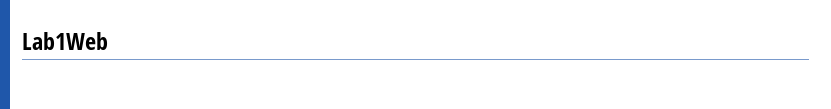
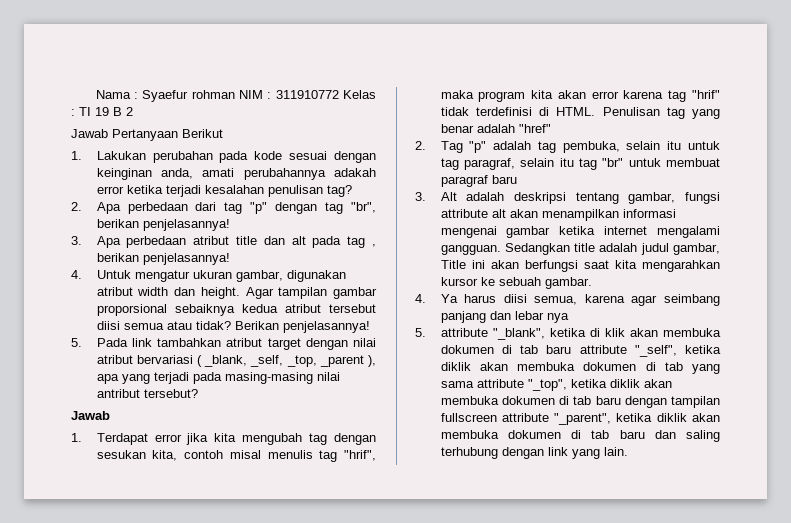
[22,32,108,50] Lab1Web -> [95,90,376,102] [71,107,133,116] [71,129,223,141] [71,151,377,163] [96,168,376,180] [96,185,352,197] [71,202,376,214] [96,219,230,231] [71,236,376,248] [96,253,230,265] [71,270,346,282] [96,287,377,299] [96,304,376,316] [96,321,370,333] [71,338,377,350] [96,355,376,367] [96,372,340,384] [96,389,198,398] [71,411,110,420] [71,433,376,445] [96,450,376,462] [440,90,720,102] [440,107,720,119] [440,124,551,133] [415,141,720,153] [440,158,720,170] [440,175,517,187] [415,192,720,204] [440,209,676,221] [440,226,720,238] [440,243,720,255] [440,260,720,272] [440,277,592,289] [415,294,720,306] [440,311,569,323] [415,328,721,340] [440,345,721,357] [440,362,720,374] [440,379,672,391] [440,396,720,408] [440,413,720,425] [440,430,720,442] [440,447,628,459] Nama : Syaefur rohman NIM : 311910772 Kelas : TI 19 B 2 // Jawab Pertanyaan Berikut // 1. Lakukan perubahan pada kode sesuai dengan keinginan anda, amati perubahannya adakah error ketika terjadi kesalahan penulisan tag? // 2. Apa perbedaan dari tag "p" dengan tag "br", berikan penjelasannya! // 3. Apa perbedaan atribut title dan alt pada tag , berikan penjelasannya! // 4. Untuk mengatur ukuran gambar, digunakan atribut width dan height. Agar tampilan gambar proporsional sebaiknya kedua atribut tersebut diisi semua atau tidak? Berikan penjelasannya! // 5. Pada link tambahkan atribut target dengan nilai atribut bervariasi ( _blank, _self, _top, _parent ), apa yang terjadi pada masing-masing nilai antribut tersebut? // Jawab // 1. Terdapat error jika kita mengubah tag dengan sesukan kita, contoh misal menulis tag "hrif", maka program kita akan error karena tag "hrif" tidak terdefinisi di HTML. Penulisan tag yang benar adalah "href" // 2. Tag "p" adalah tag pembuka, selain itu untuk tag paragraf, selain itu tag "br" untuk membuat paragraf baru // 3. Alt adalah deskripsi tentang gambar, fungsi attribute alt akan menampilkan informasi mengenai gambar ketika internet mengalami gangguan. Sedangkan title adalah judul gambar, Title ini akan berfungsi saat kita mengarahkan kursor ke sebuah gambar. // 4. Ya harus diisi semua, karena agar seimbang panjang dan lebar nya // 5. attribute "_blank", ketika di klik akan membuka dokumen di tab baru attribute "_self", ketika diklik akan membuka dokumen di tab yang sama attribute "_top", ketika diklik akan membuka dokumen di tab baru dengan tampilan fullscreen attribute "_parent", ketika diklik akan membuka dokumen di tab baru dan saling terhubung dengan link yang lain.

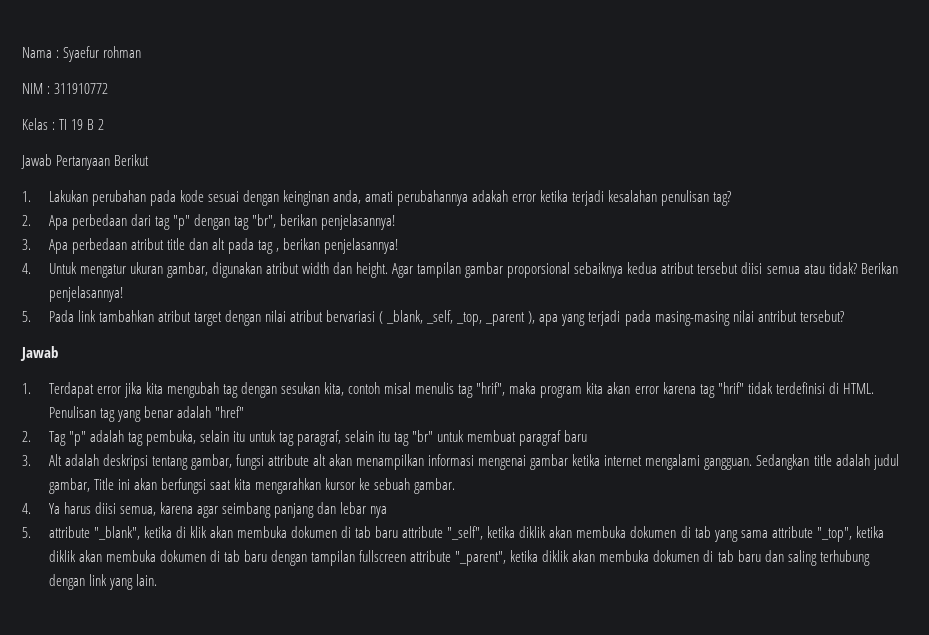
(235, 94) none -> (142, 52) //
(339, 94) none -> (109, 88) //

